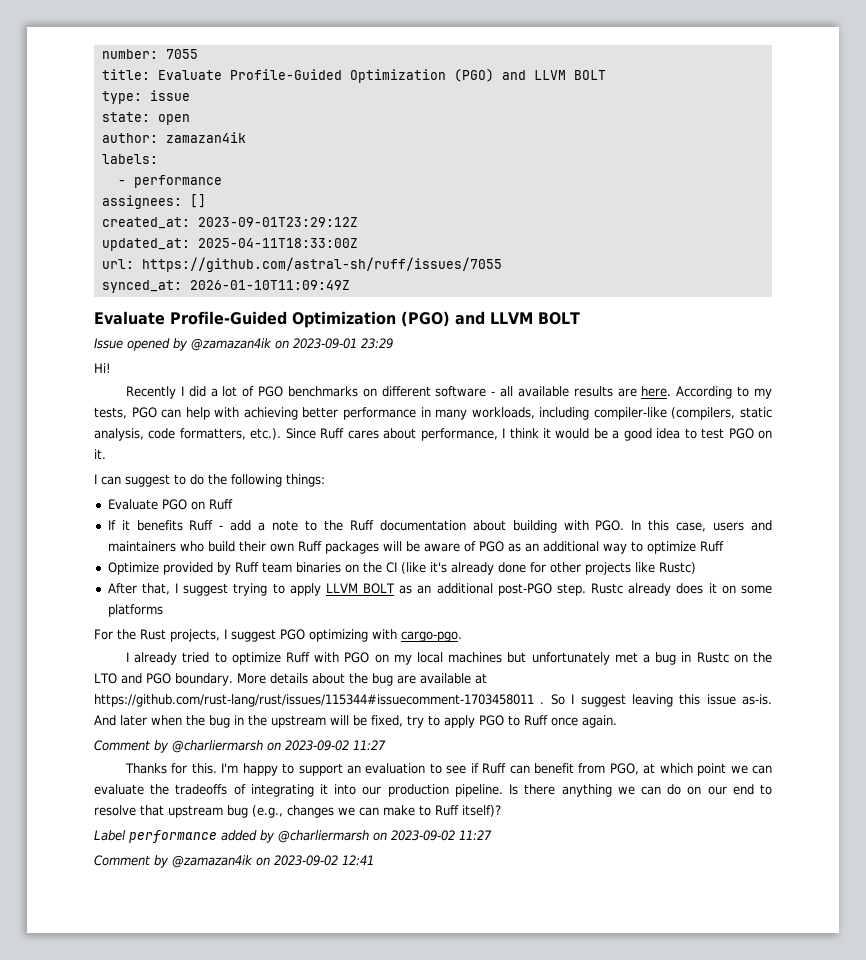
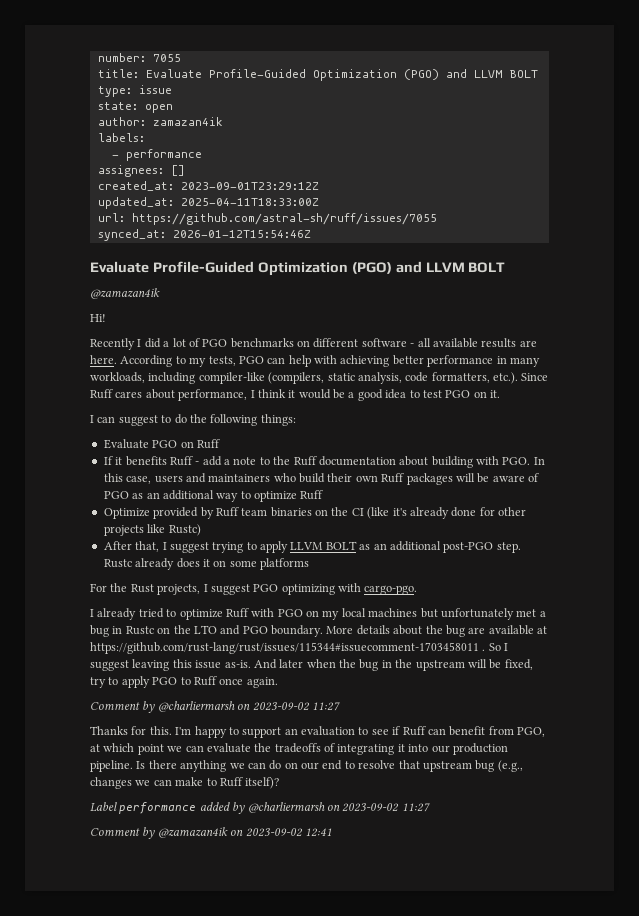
[189,280,350,290] [94,311,580,328] [94,338,393,351] 2026-01-10T11:09:49Z // Evaluate Profile-Guided Optimization (PGO) and LLVM BOLT // Issue opened by @zamazan4ik on 2023-09-01 23:29 -> [172,230,311,238] [90,261,506,276] [90,288,160,299] 2026-01-12T15:54:46Z // Evaluate Profile-Guided Optimization (PGO) and LLVM BOLT // @zamazan4ik

